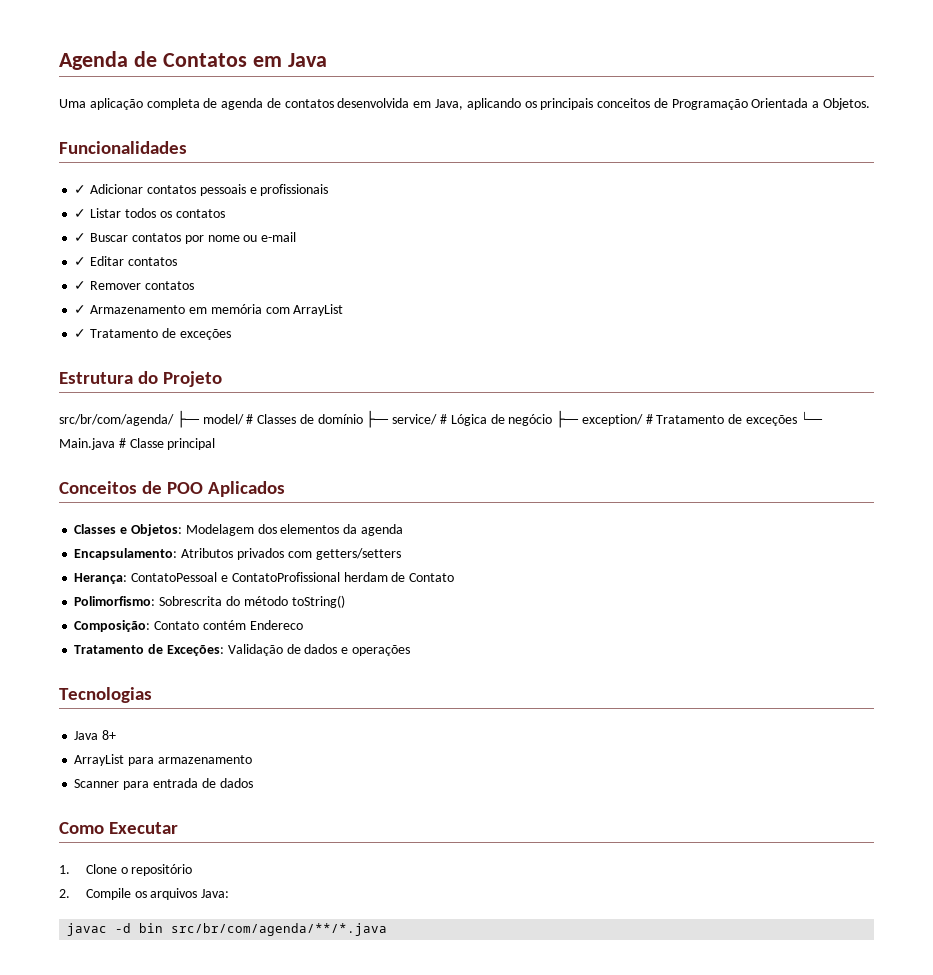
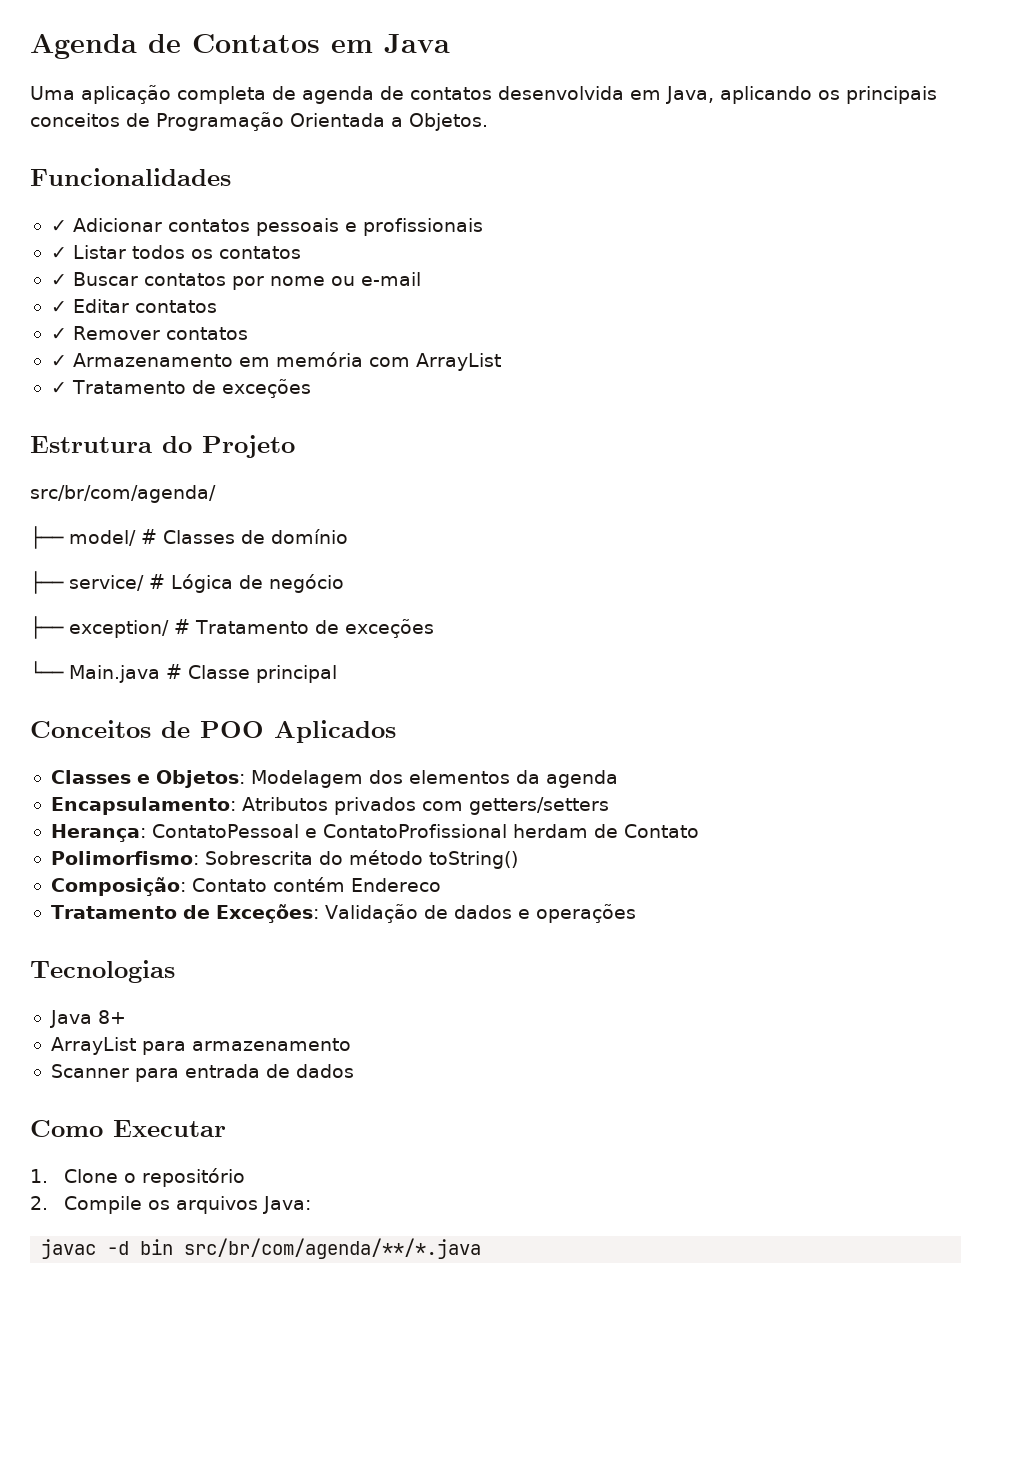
(174, 420) none -> (216, 494) //
(363, 419) none -> (348, 536) //
(553, 420) none -> (344, 583) //
(798, 420) none -> (434, 628) //

